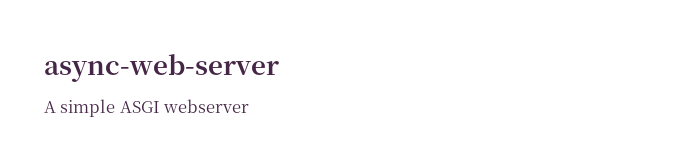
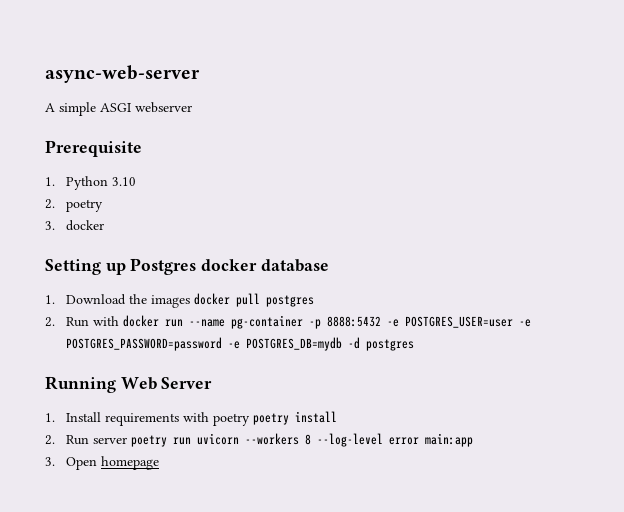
(250, 106) none -> [45,140,142,157] [45,176,136,190] [45,199,103,212] [45,220,104,231] [45,258,329,275] [45,293,314,308] [45,315,531,329] [65,337,414,351] [45,376,213,393] [45,411,337,426] [45,433,473,447] [45,456,159,470] // Prerequisite // 1. Python 3.10 // 2. poetry // 3. docker // Setting up Postgres docker database // 1. Download the images docker pull postgres // 2. Run with docker run --name pg-container -p 8888:5432 -e POSTGRES_USER=user -e POSTGRES_PASSWORD=password -e POSTGRES_DB=mydb -d postgres // Running Web Server // 1. Install requirements with poetry poetry install // 2. Run server poetry run uvicorn --workers 8 --log-level error main:app // 3. Open homepage

